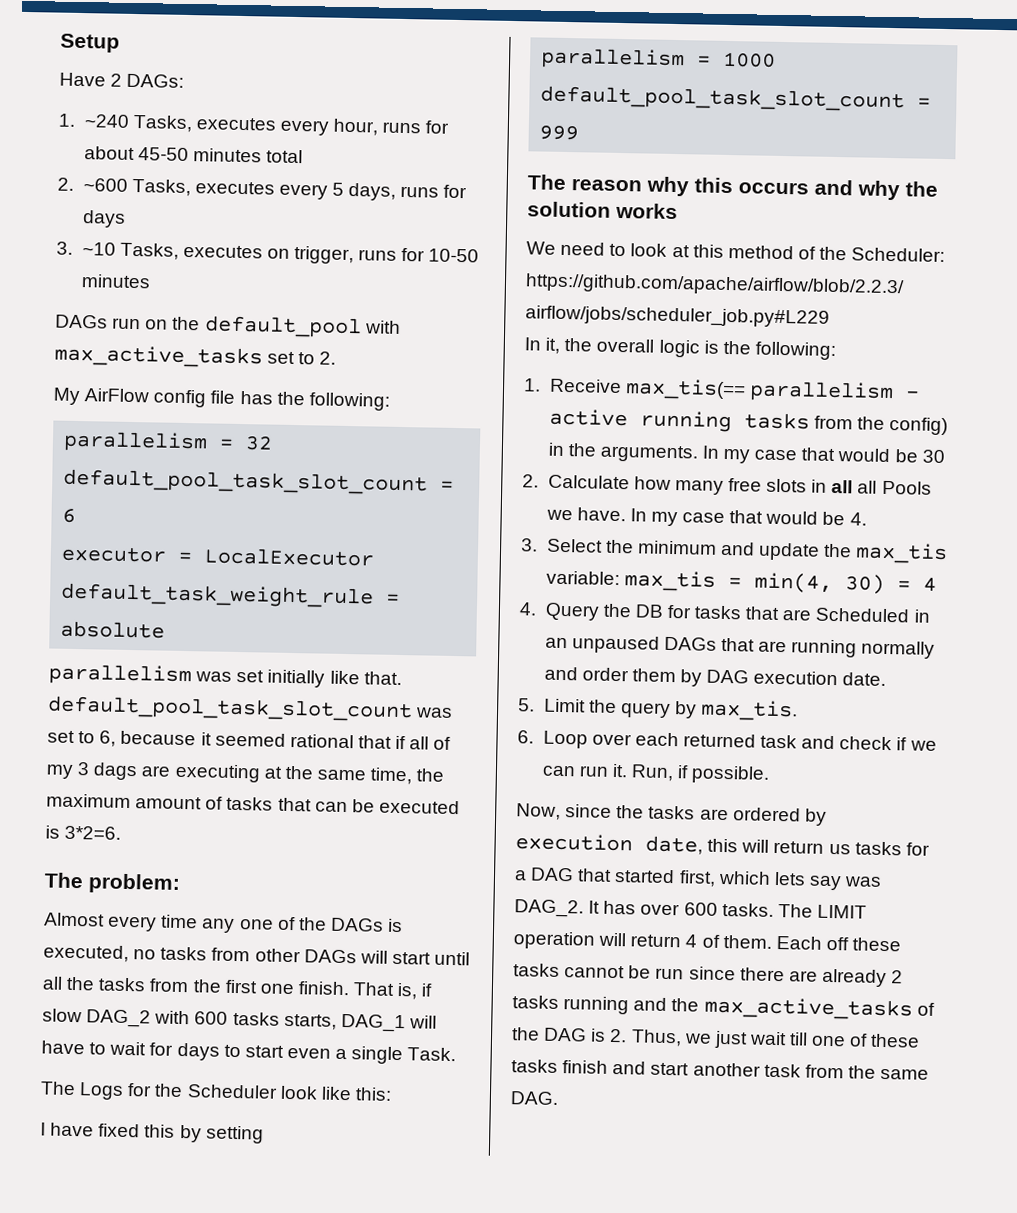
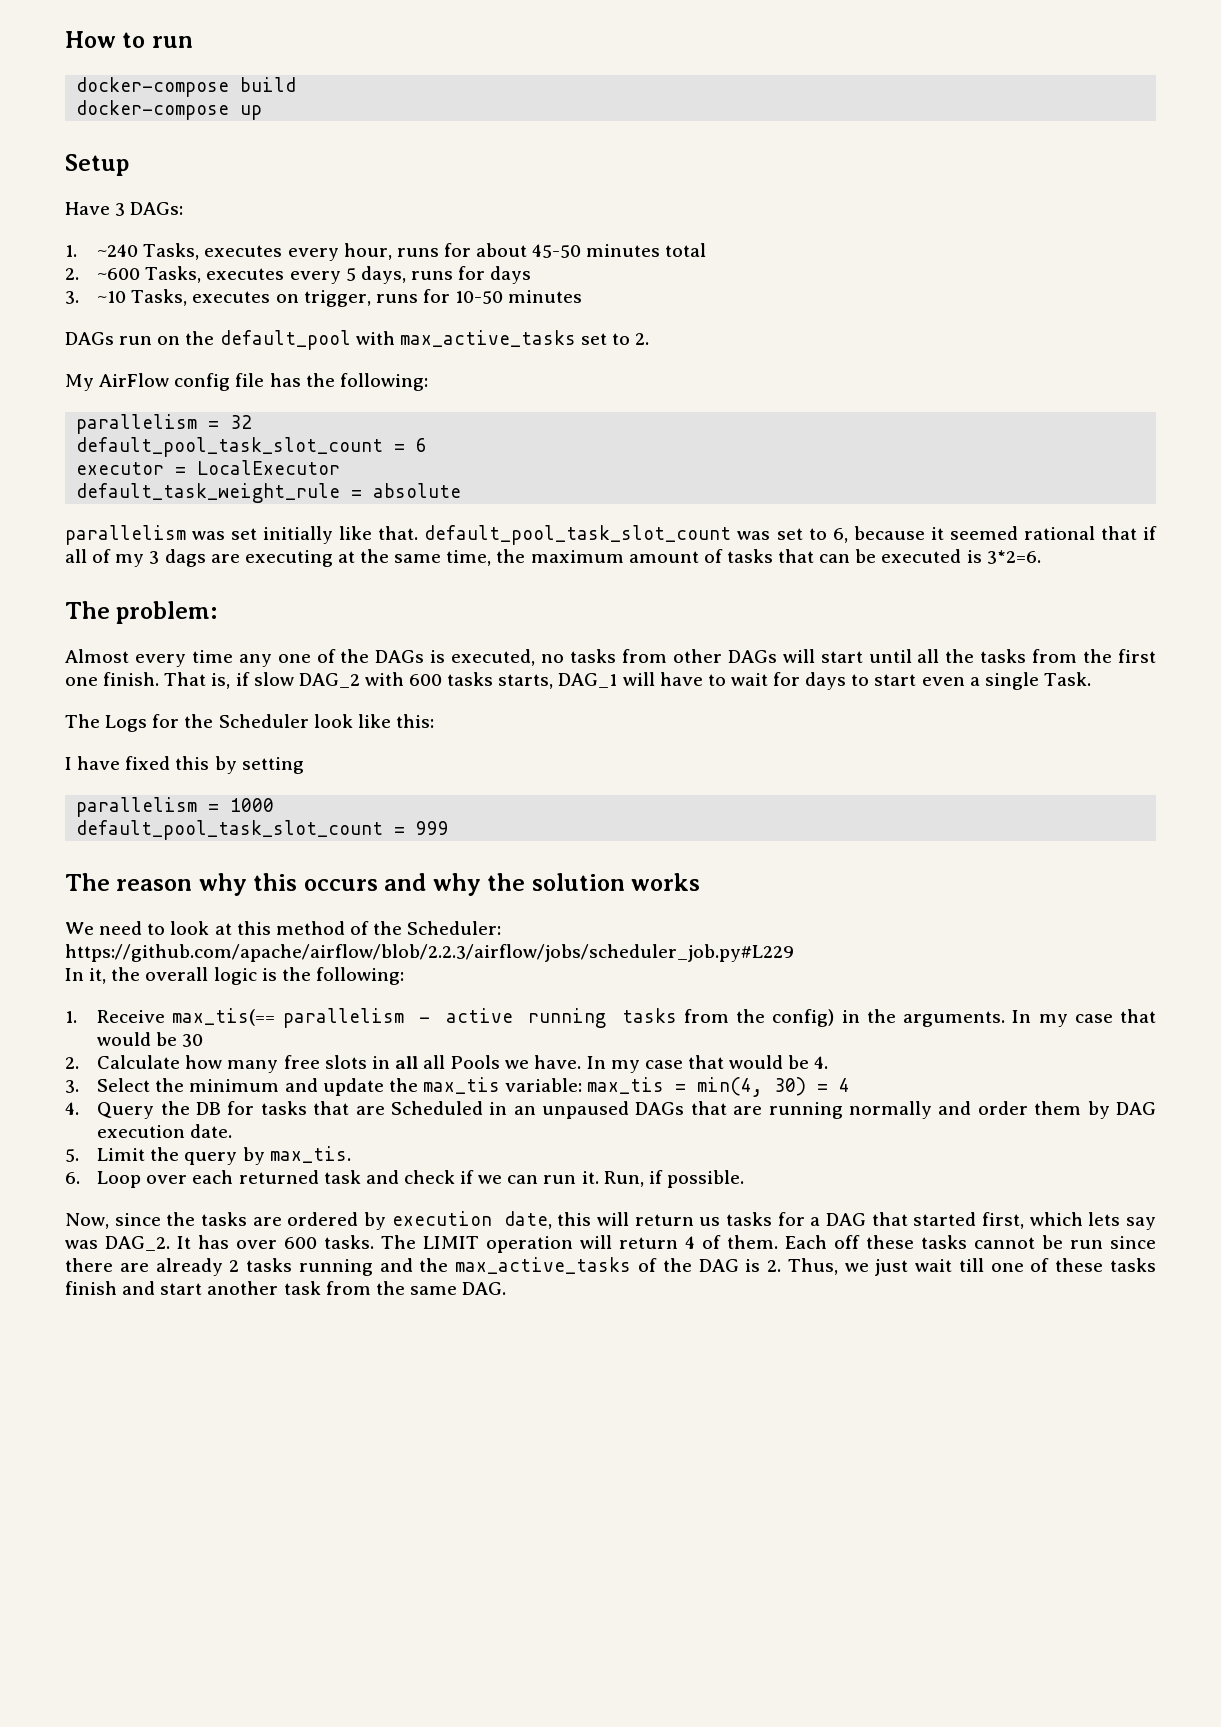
(60, 43) none -> [65,31,193,48] [76,77,297,97] [76,100,263,120] How to run // docker-compose build // docker-compose up //
[110,73,123,87] 2 -> [115,203,126,216] 3

